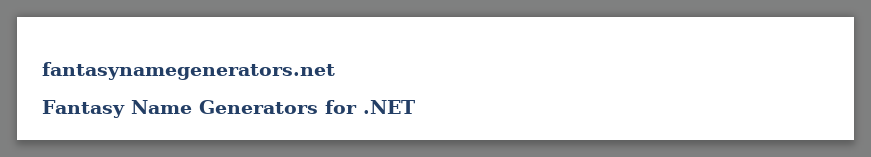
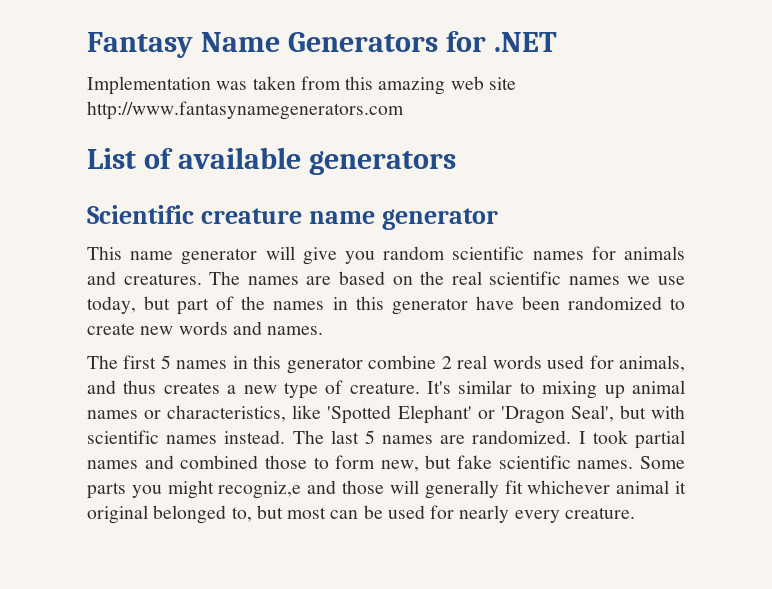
[42,62,335,80] fantasynamegenerators.net // -> (87, 45) none
(415, 107) none -> [87,76,516,95] [87,101,404,120] [87,147,456,175] [87,205,498,230] [87,246,685,265] [87,271,685,285] [87,296,685,315] [87,321,324,335] [87,355,685,374] [87,380,685,399] [87,405,686,424] [87,430,685,449] [87,455,685,472] [87,480,687,499] [87,505,635,524] // Implementation was taken from this amazing web site http://www.fantasynamegenerators.com // List of available generators // Scientific creature name generator // This name generator will give you random scientific names for animals and creatures. The names are based on the real scientific names we use today, but part of the names in this generator have been randomized to create new words and names. // The first 5 names in this generator combine 2 real words used for animals, and thus creates a new type of creature. It's similar to mixing up animal names or characteristics, like 'Spotted Elephant' or 'Dragon Seal', but with scientific names instead. The last 5 names are randomized. I took partial names and combined those to form new, but fake scientific names. Some parts you might recogniz,e and those will generally fit whichever animal it original belonged to, but most can be used for nearly every creature.

